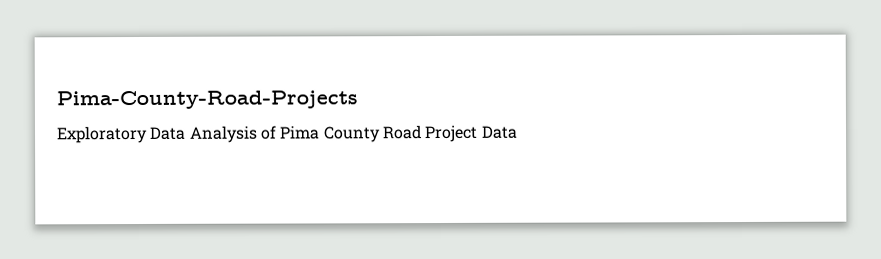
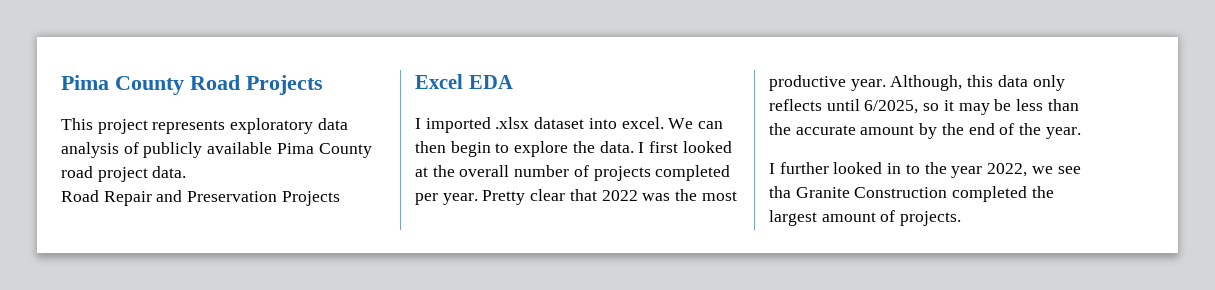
[56,90,358,110] [56,124,518,144] Pima-County-Road-Projects // Exploratory Data Analysis of Pima County Road Project Data -> [61,75,323,95] [61,118,348,134] [61,142,372,158] [61,166,187,182] [61,190,340,206] [415,74,513,89] [415,117,724,133] [415,141,732,157] [415,165,731,181] [415,189,737,205] [769,75,1065,91] [769,99,1079,115] [769,123,1081,139] [769,162,1081,178] [769,186,1054,202] [769,210,962,226] Pima County Road Projects // This project represents exploratory data analysis of publicly available Pima County road project data. // Road Repair and Preservation Projects // Excel EDA // I imported .xlsx dataset into excel. We can then begin to explore the data. I first looked at the overall number of projects completed per year. Pretty clear that 2022 was the most productive year. Although, this data only reflects until 6/2025, so it may be less than the accurate amount by the end of the year. // I further looked in to the year 2022, we see tha Granite Construction completed the largest amount of projects.

